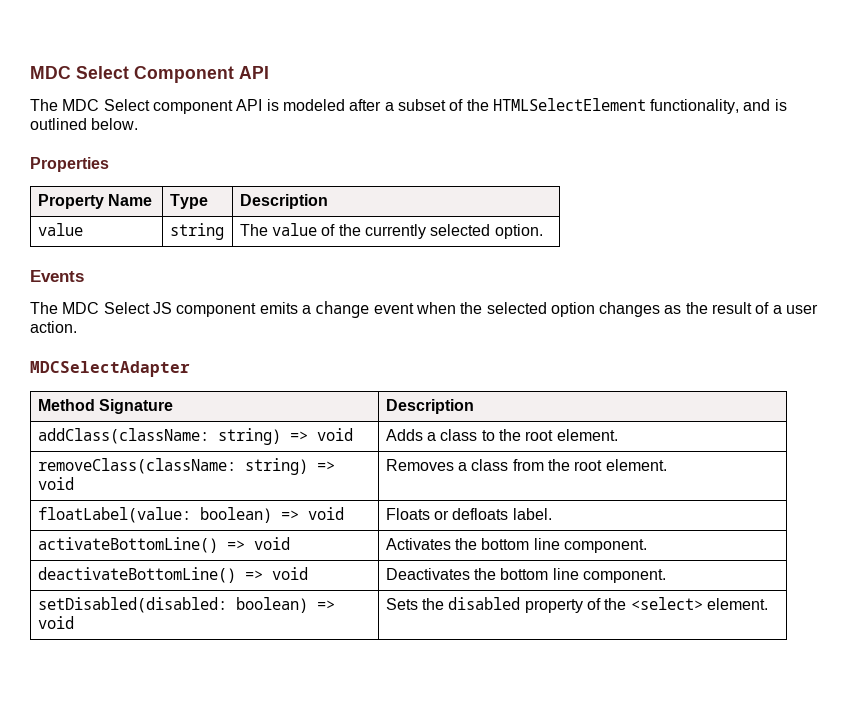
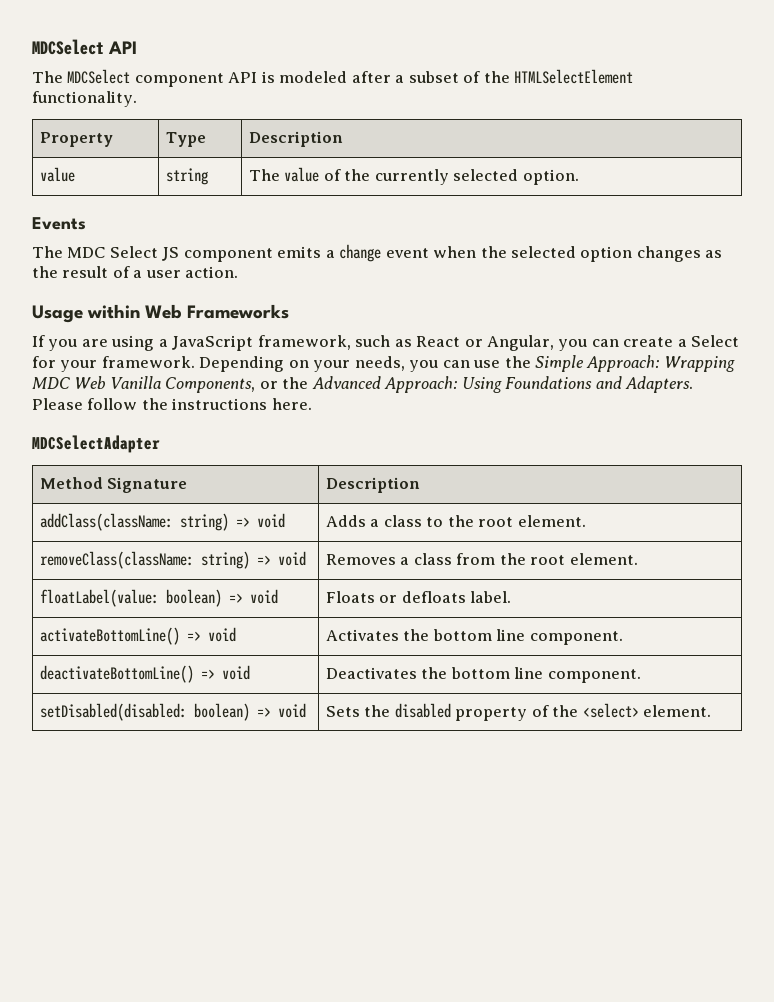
[30,66,234,83] MDC Select Component -> [32,39,104,55] MDCSelect
[62,99,150,111] MDC Select -> [67,69,131,84] MDCSelect
[650,99,787,114] [30,118,139,130] [30,157,109,172] functionality, and is outlined below. // Properties -> [32,91,137,107] functionality.
[108,194,153,206] Name -> (113, 139) none
(77, 327) none -> [32,304,290,323] [32,335,740,351] [32,355,735,372] [32,376,693,393] [32,398,312,410] // Usage within Web Frameworks // If you are using a JavaScript framework, such as React or Angular, you can create a Select for your framework. Depending on your needs, you can use the Simple Approach: Wrapping MDC Web Vanilla Components, or the Advanced Approach: Using Foundations and Adapters. Please follow the instructions here.

